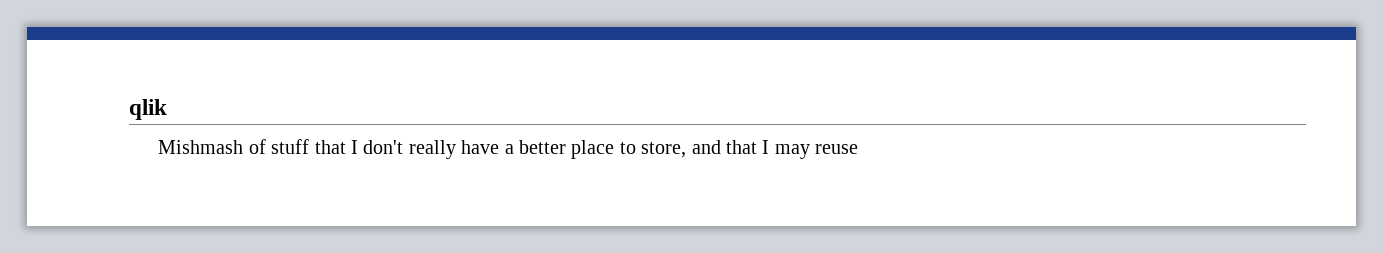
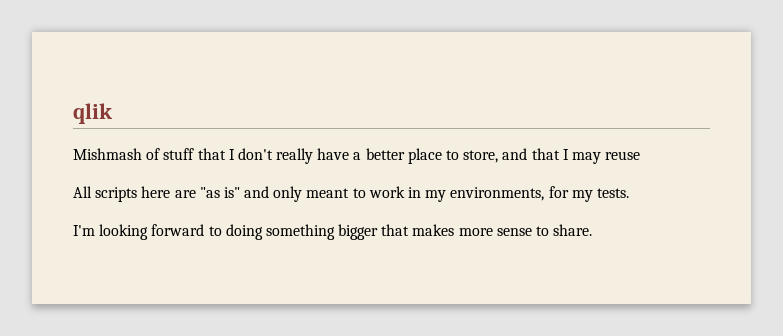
(859, 149) none -> [73,186,629,202] [73,224,593,240] // All scripts here are "as is" and only meant to work in my environments, for my tests. // I'm looking forward to doing something bigger that makes more sense to share.

